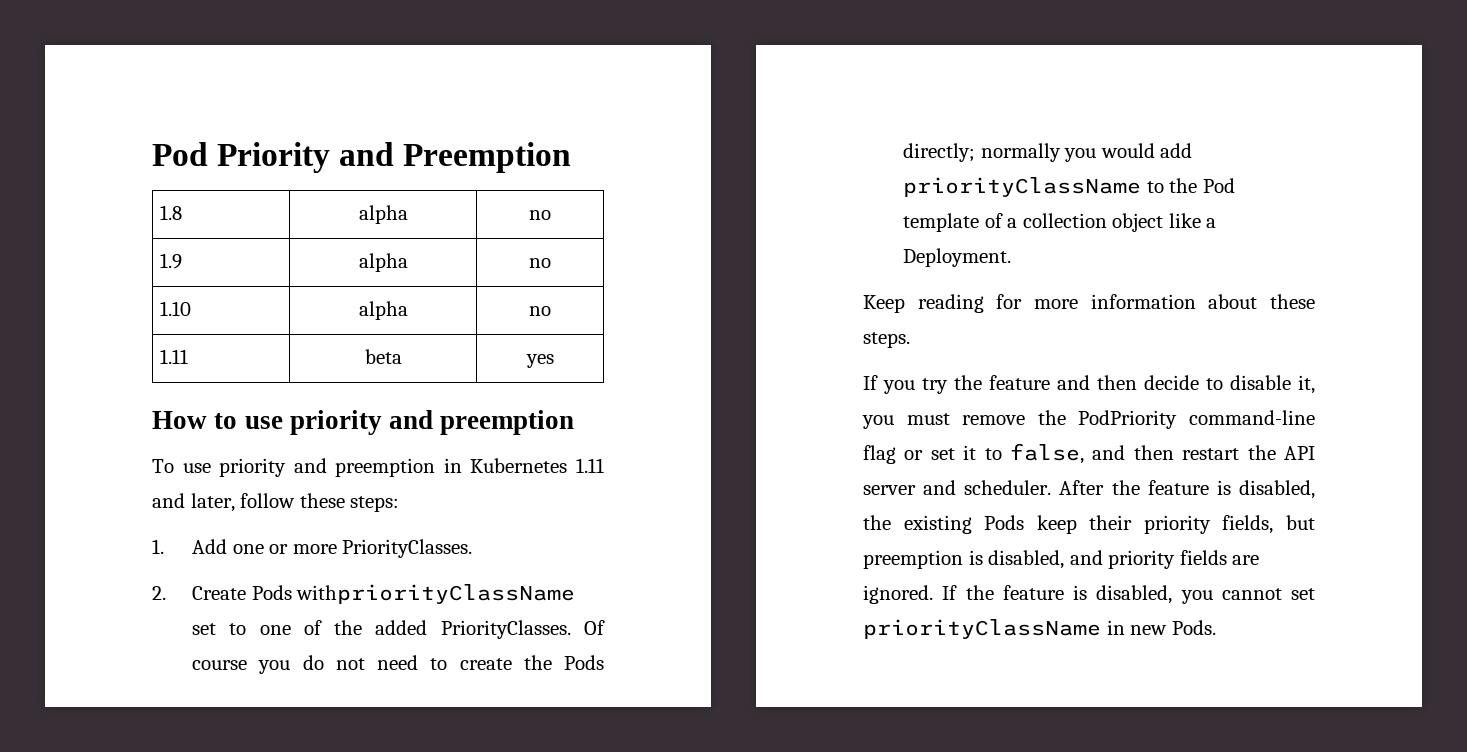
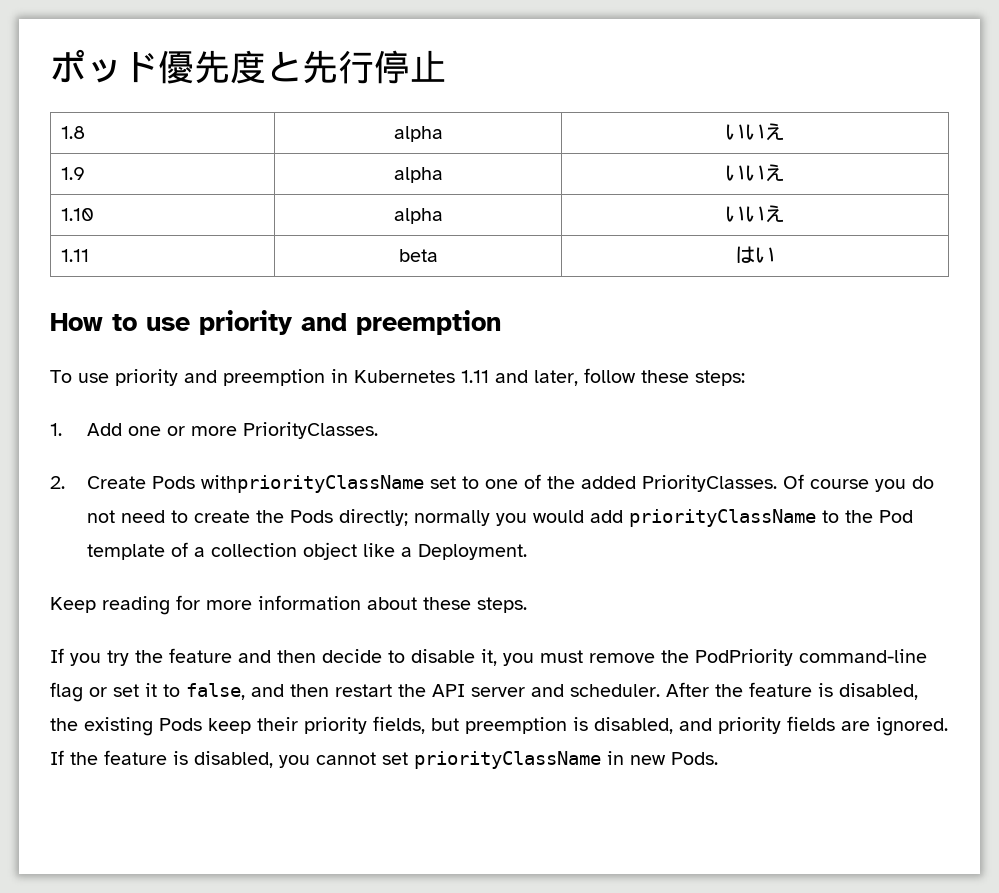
[152,142,572,173] Pod Priority and Preemption -> [50,49,446,84] ポッド優先度と先行停止
[529,210,551,220] no -> [725,123,785,141] いいえ
[529,258,551,268] no -> [725,164,785,182] いいえ
[529,306,551,316] no -> [725,205,785,223] いいえ
[525,354,554,368] yes -> [735,246,775,264] はい

